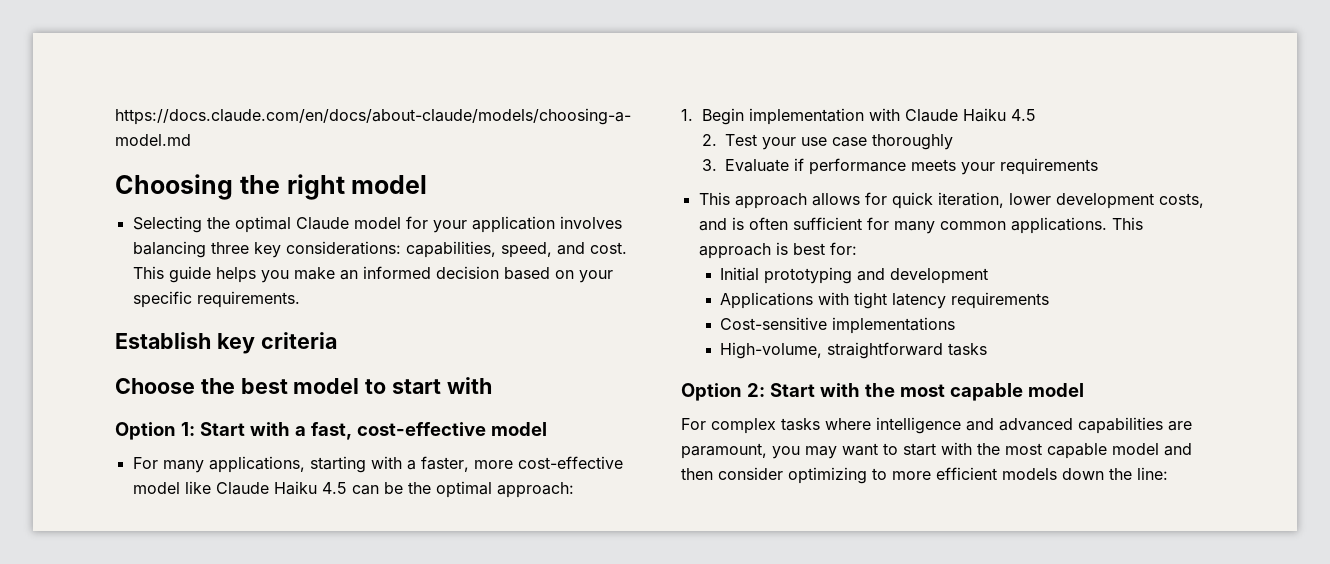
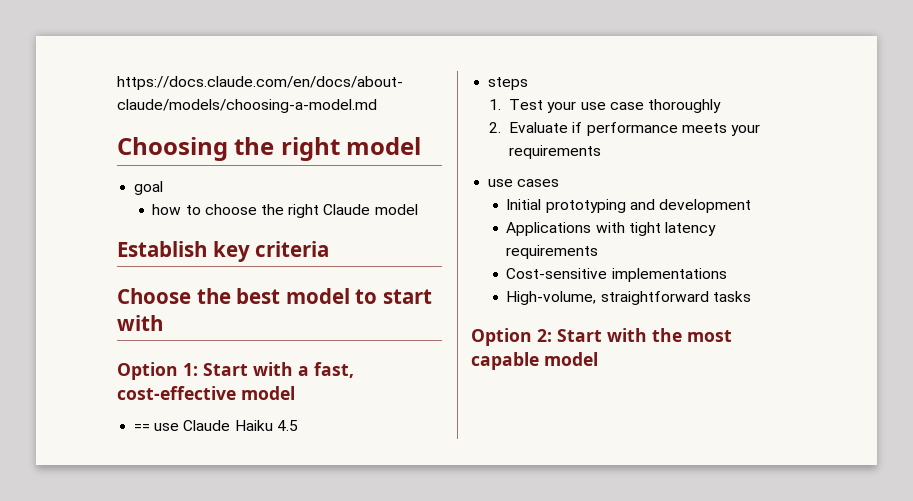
[132,216,622,233] [132,241,627,258] [132,266,613,283] [132,291,300,308] Selecting the optimal Claude model for your application involves balancing three key considerations: capabilities, speed, and cost. This guide helps you make an informed decision based on your specific requirements. -> [134,181,164,195] [152,204,418,218] goal // how to choose the right Claude model
[132,456,623,473] [132,481,574,498] [681,108,1037,125] [702,134,718,146] For many applications, starting with a faster, more cost-effective model like Claude Haiku 4.5 can be the optimal approach: // 1. Begin implementation with Claude Haiku 4.5 // 2. -> [134,420,298,431] [488,77,529,90] [489,99,502,110] == use Claude Haiku 4.5 // steps // 1.
[702,159,718,171] 3. -> [489,122,502,133] 2.
[698,192,1204,209] [698,217,1143,234] [698,242,857,259] This approach allows for quick iteration, lower development costs, and is often sufficient for many common applications. This approach is best for: -> [488,179,560,187] use cases
[681,417,1192,434] [681,442,1192,459] [681,467,1168,484] // For complex tasks where intelligence and advanced capabilities are paramount, you may want to start with the most capable model and then consider optimizing to more efficient models down the line: -> (598, 359) none

